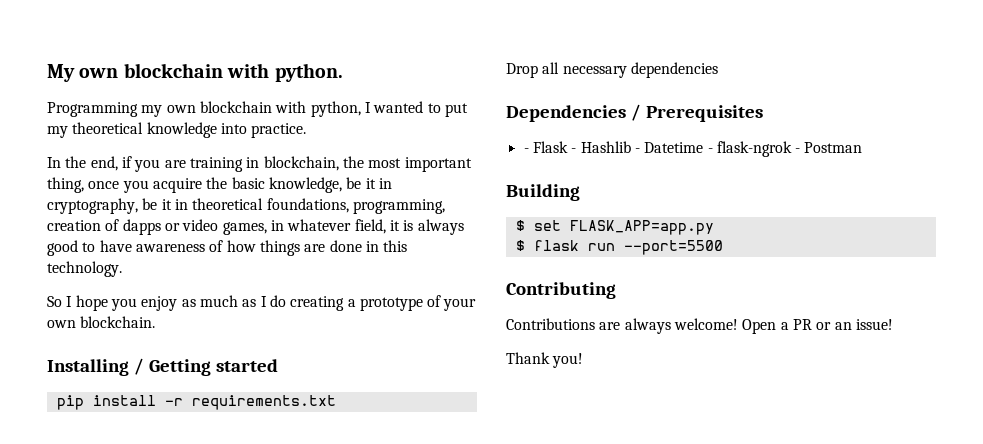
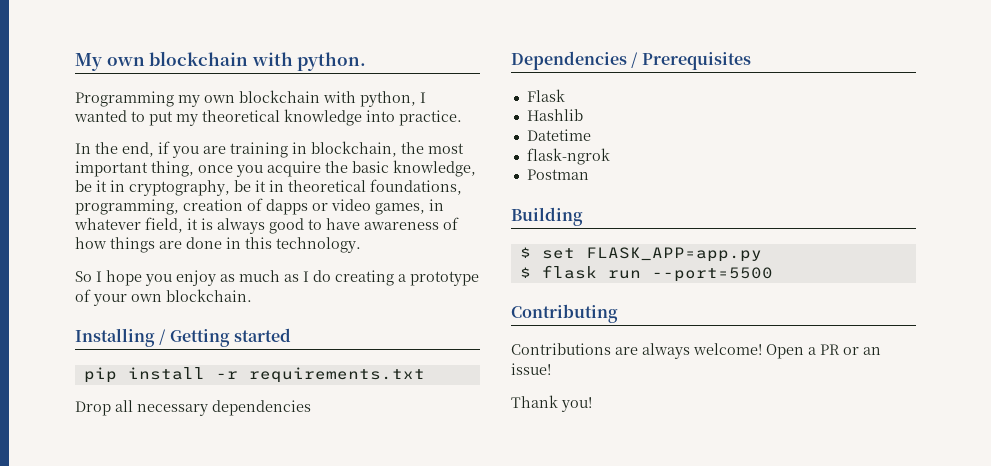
[523,148,529,153] - -> (751, 61) none
[571,148,577,153] - -> (565, 95) //
[634,148,640,153] - -> (583, 115) //
[707,148,713,153] - -> (591, 135) //
[795,148,801,153] - -> (610, 156) //

